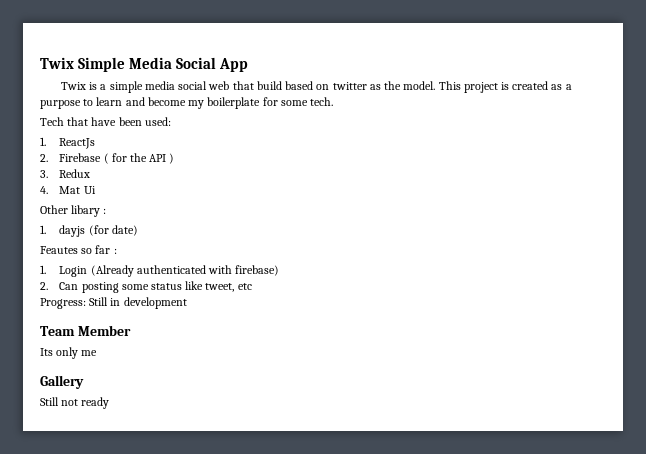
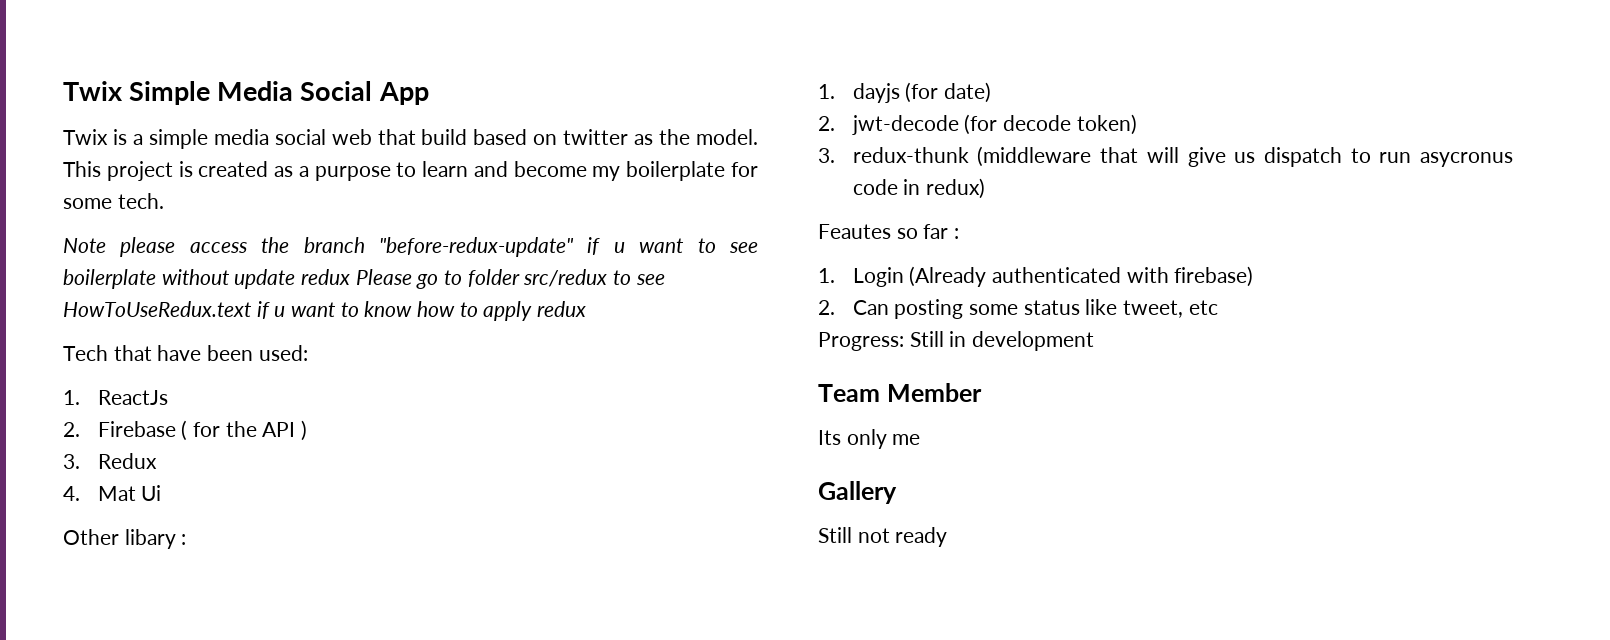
(334, 101) none -> [63,237,758,257] [63,269,665,289] [63,301,587,321] // Note please access the branch "before-redux-update" if u want to see boilerplate without update redux Please go to folder src/redux to see HowToUseRedux.text if u want to know how to apply redux
(138, 230) none -> [818,114,1137,135] [818,146,1513,167] [852,178,986,199] // 2. jwt-decode (for decode token) // 3. redux-thunk (middleware that will give us dispatch to run asycronus code in redux)

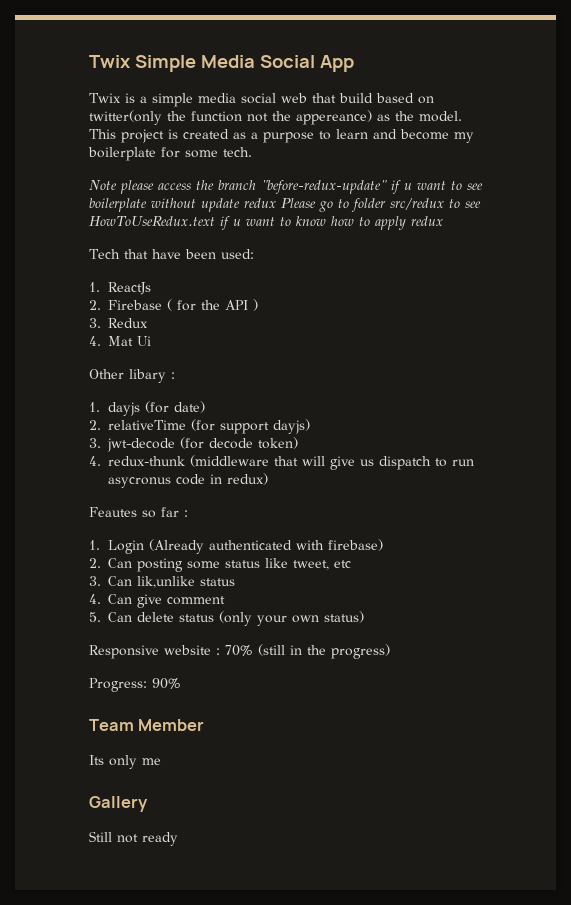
[563,129,629,145] twitter -> [89,110,372,125] twitter(only the function not the appereance)
(835, 123) none -> [108,419,310,434] [89,438,101,448] relativeTime (for support dayjs) // 3.
[818,148,835,163] 3. -> [89,456,101,466] 4.
[818,331,1095,351] Progress: Still in development -> [89,576,235,588] [89,594,225,608] [89,611,364,626] [89,644,390,659] [89,678,181,692] 3. Can lik,unlike status // 4. Can give comment // 5. Can delete status (only your own status) // Responsive website : 70% (still in the progress) // Progress: 90%

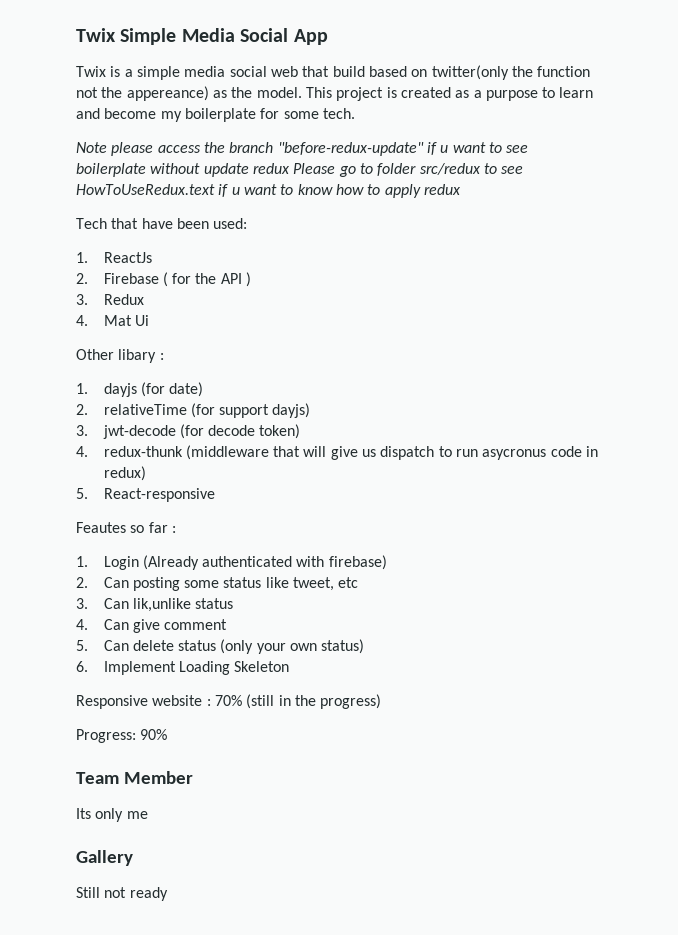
(268, 479) none -> [76,488,215,502] // 5. React-responsive
(364, 617) none -> [76,661,290,675] // 6. Implement Loading Skeleton

